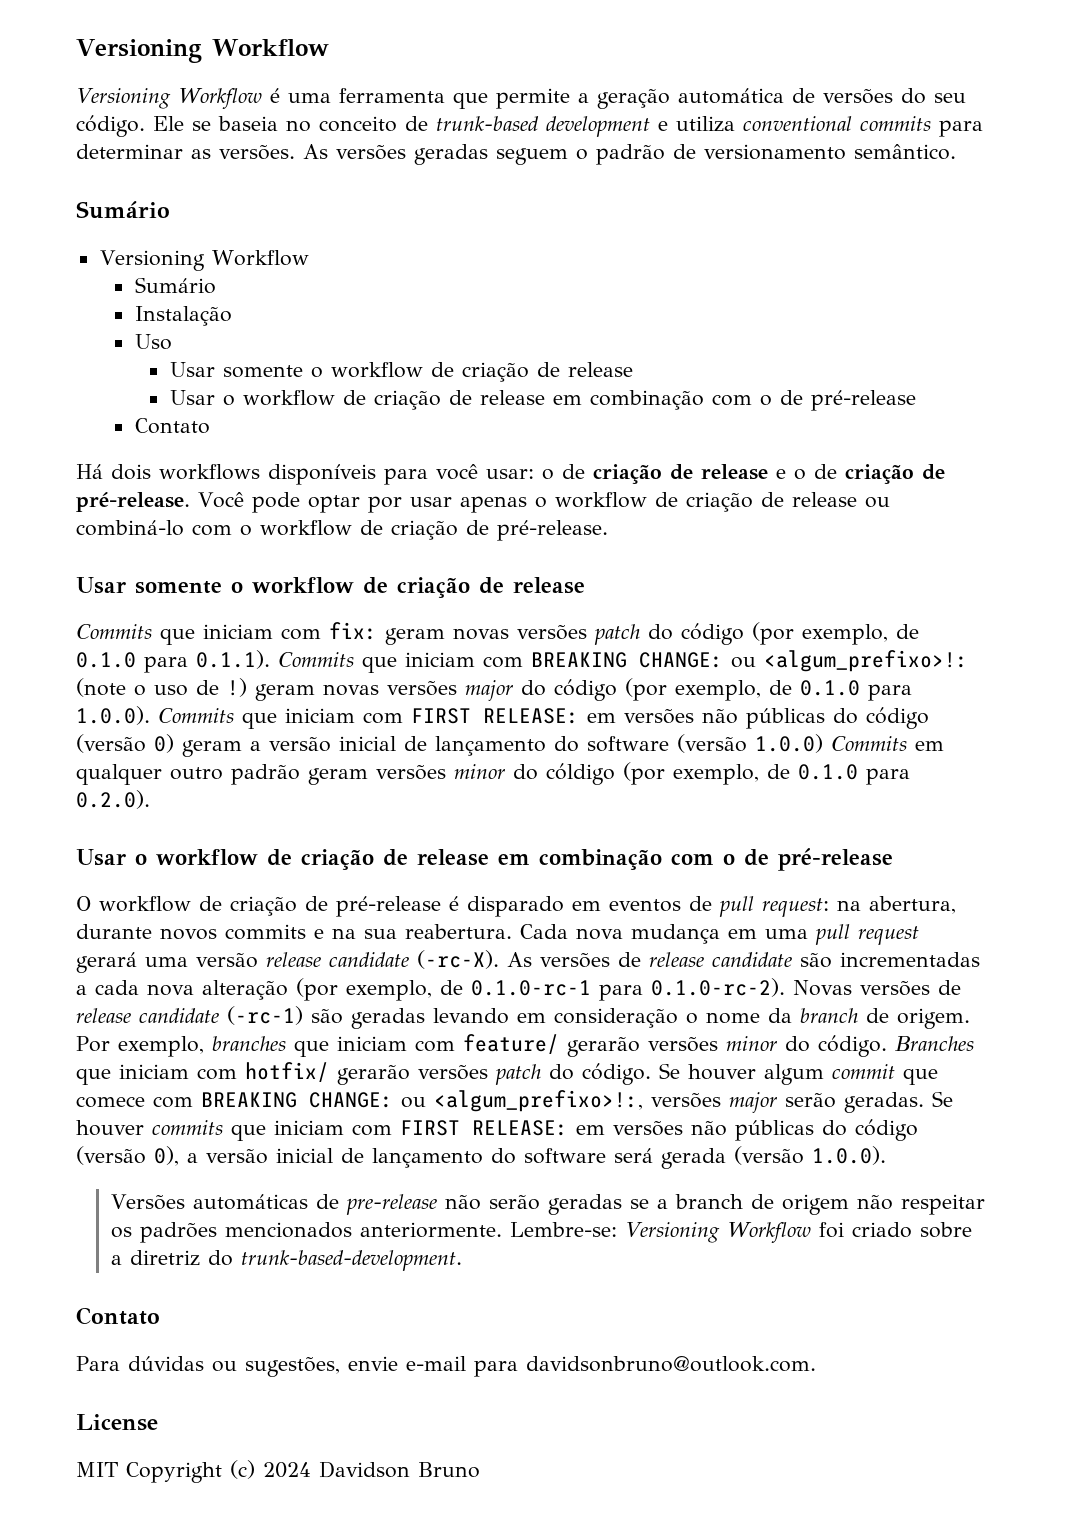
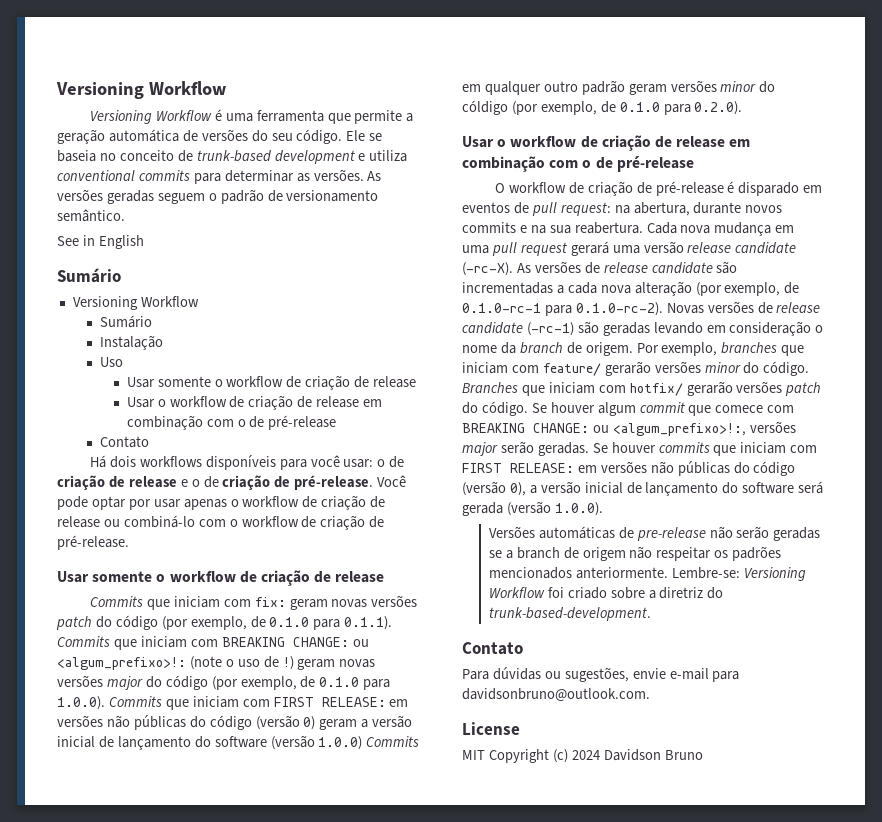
(956, 152) none -> [57,235,144,249] // See in English

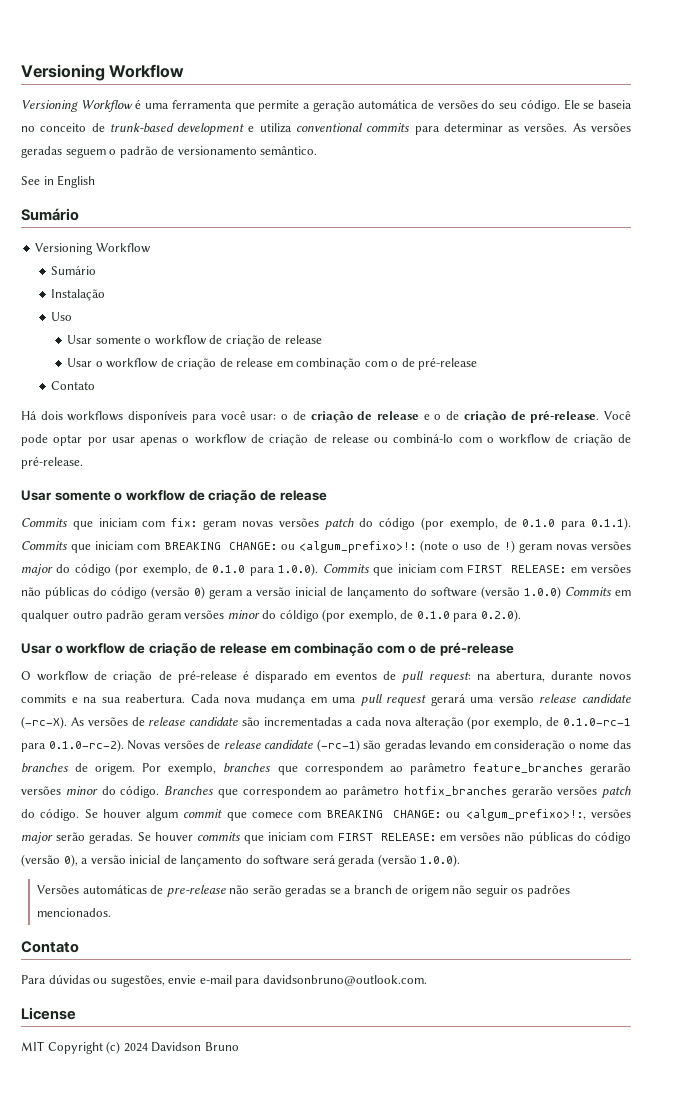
[500,342,563,354] da branch -> [613,740,631,749] [21,763,69,773] das branches
[462,362,601,376] iniciam com feature/ -> [304,763,583,775] correspondem ao parâmetro feature_branches
[548,382,683,396] iniciam com hotfix/ -> [242,786,507,798] correspondem ao parâmetro hotfix_branches
[656,547,712,561] respeitar -> [475,885,508,897] seguir
[488,567,806,581] [488,587,724,599] [488,607,651,621] mencionados anteriormente. Lembre-se: Versioning Workflow foi criado sobre a diretriz do trunk-based-development. -> [37,908,112,917] mencionados.

